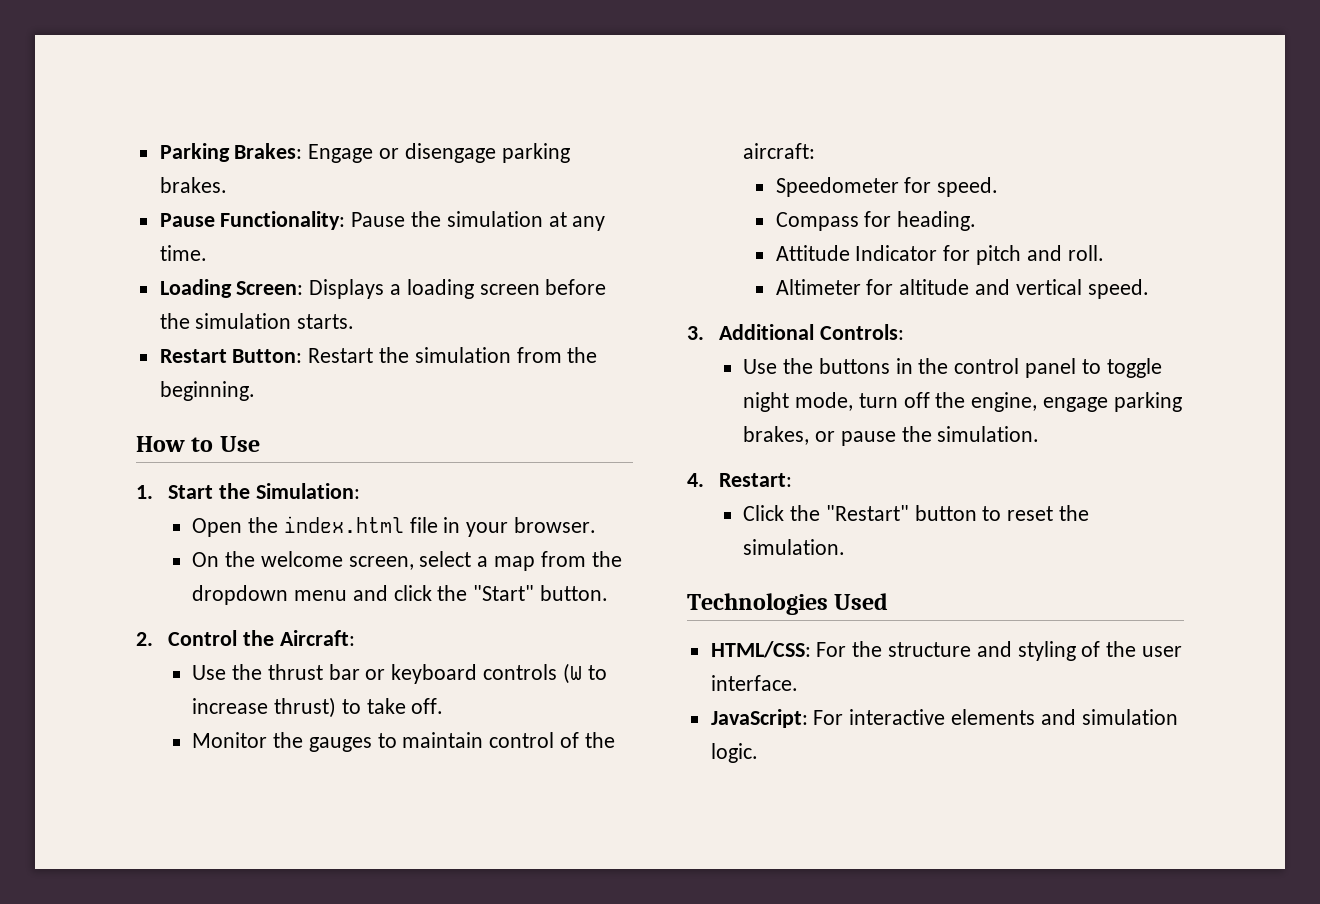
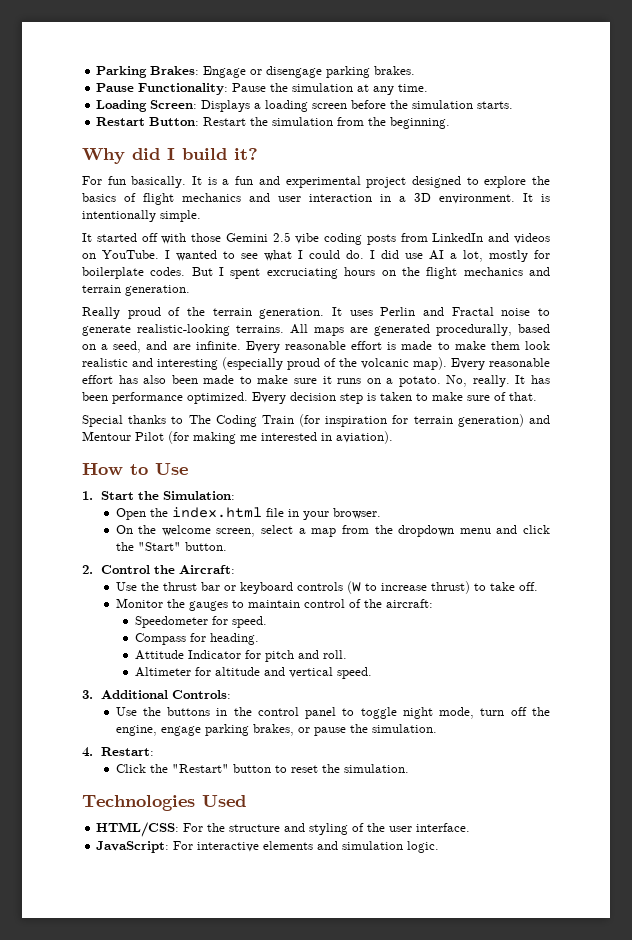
(255, 391) none -> [82,148,258,164] [82,176,550,188] [82,193,550,205] [82,210,201,222] [82,232,550,245] [82,250,550,262] [82,267,550,279] [82,285,190,296] [82,307,551,319] [82,324,550,336] [82,341,551,353] [82,357,550,370] [82,375,550,387] [82,392,537,404] [82,414,550,427] [82,431,393,444] // Why did I build it? // For fun basically. It is a fun and experimental project designed to explore the basics of flight mechanics and user interaction in a 3D environment. It is intentionally simple. // It started off with those Gemini 2.5 vibe coding posts from LinkedIn and videos on YouTube. I wanted to see what I could do. I did use AI a lot, mostly for boilerplate codes. But I spent excruciating hours on the flight mechanics and terrain generation. // Really proud of the terrain generation. It uses Perlin and Fractal noise to generate realistic-looking terrains. All maps are generated procedurally, based on a seed, and are infinite. Every reasonable effort is made to make them look realistic and interesting (especially proud of the volcanic map). Every reasonable effort has also been made to make sure it runs on a potato. No, really. It has been performance optimized. Every decision step is taken to make sure of that. // Special thanks to The Coding Train (for inspiration for terrain generation) and Mentour Pilot (for making me interested in aviation).

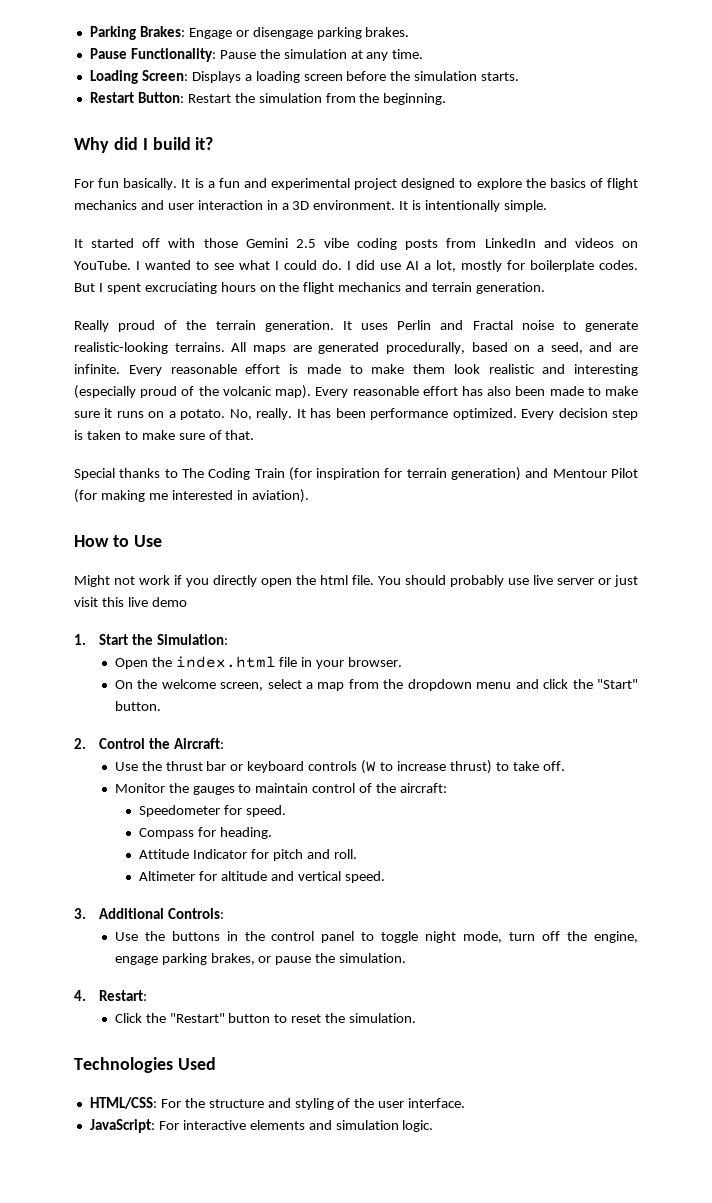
(188, 469) none -> [74,575,638,587] [74,597,187,607] // Might not work if you directly open the html file. You should probably use live server or just visit this live demo

